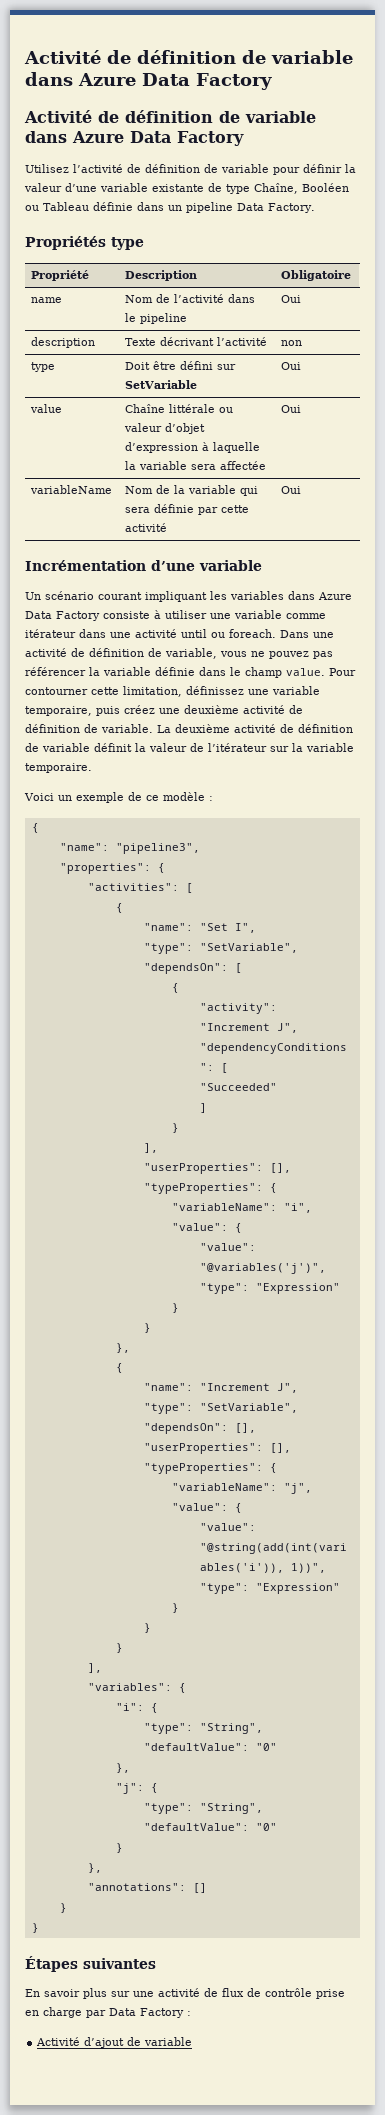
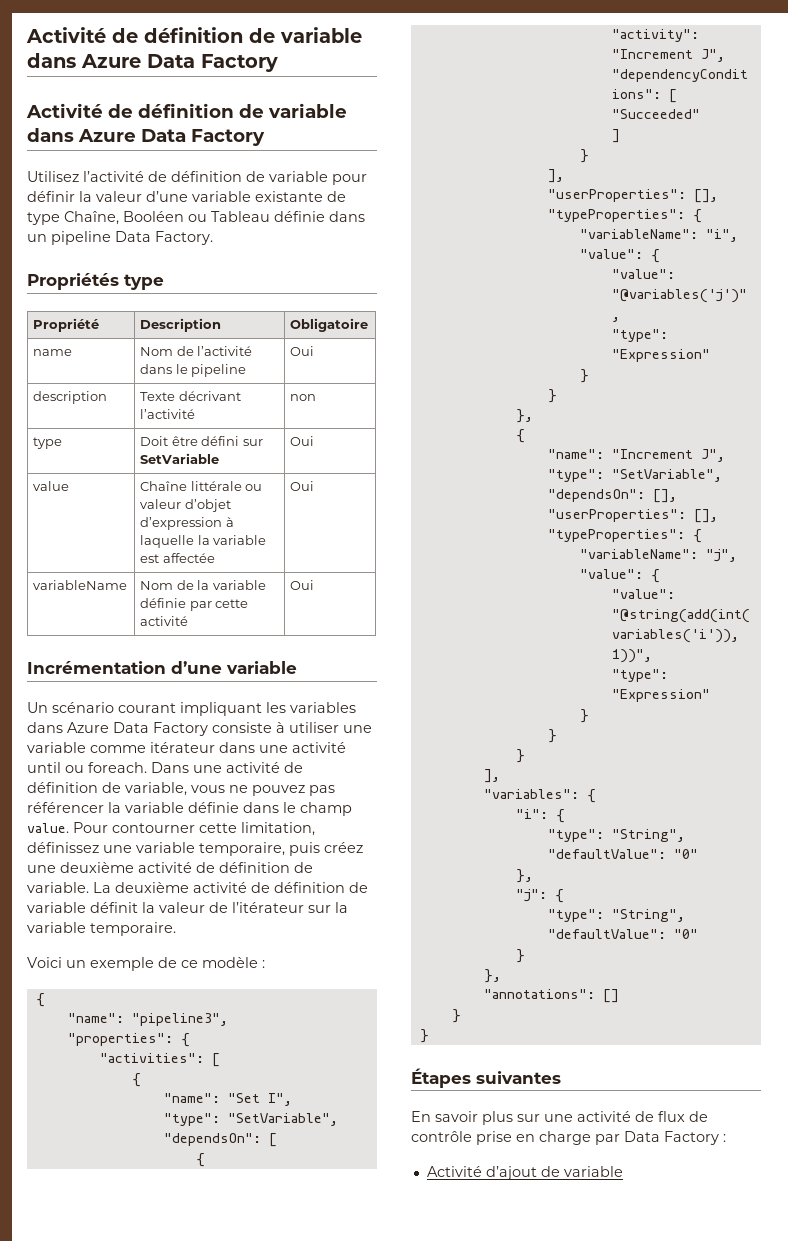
[191,464,217,470] sera -> [140,554,160,563] est
[240,486,259,496] [125,507,151,513] qui sera -> (266, 585) none

